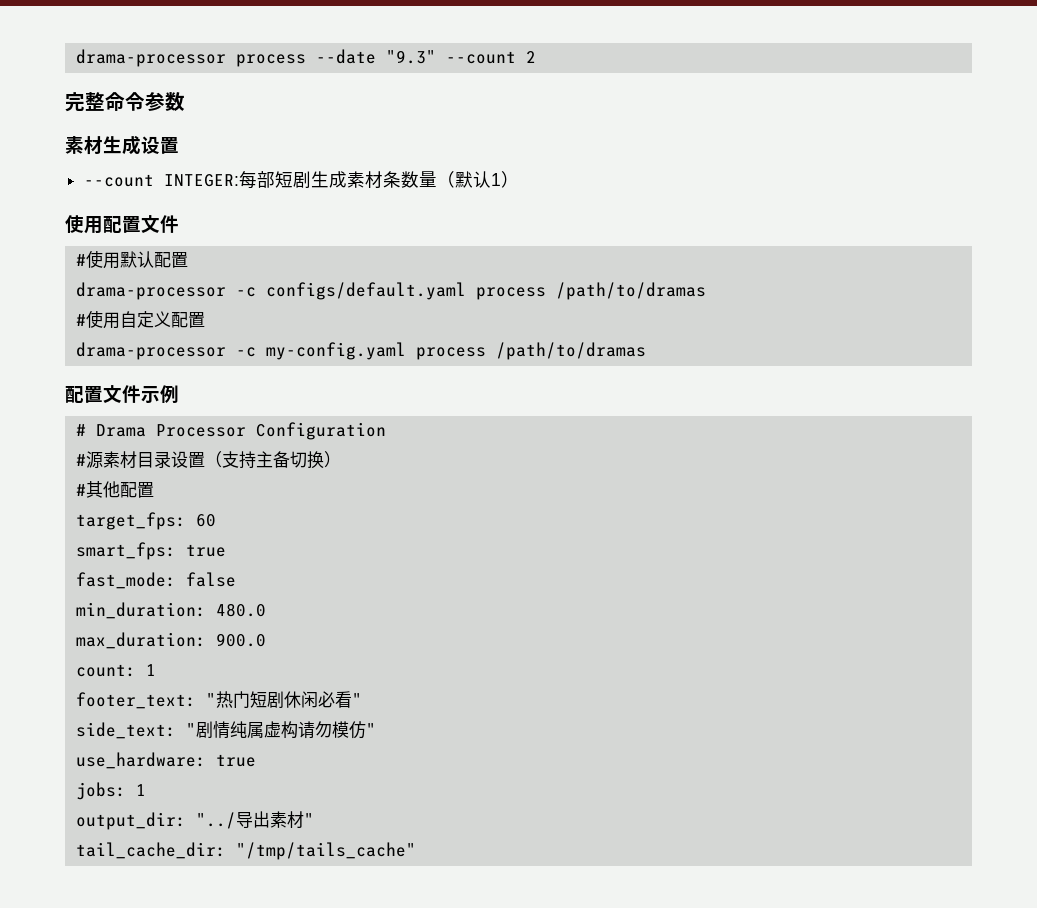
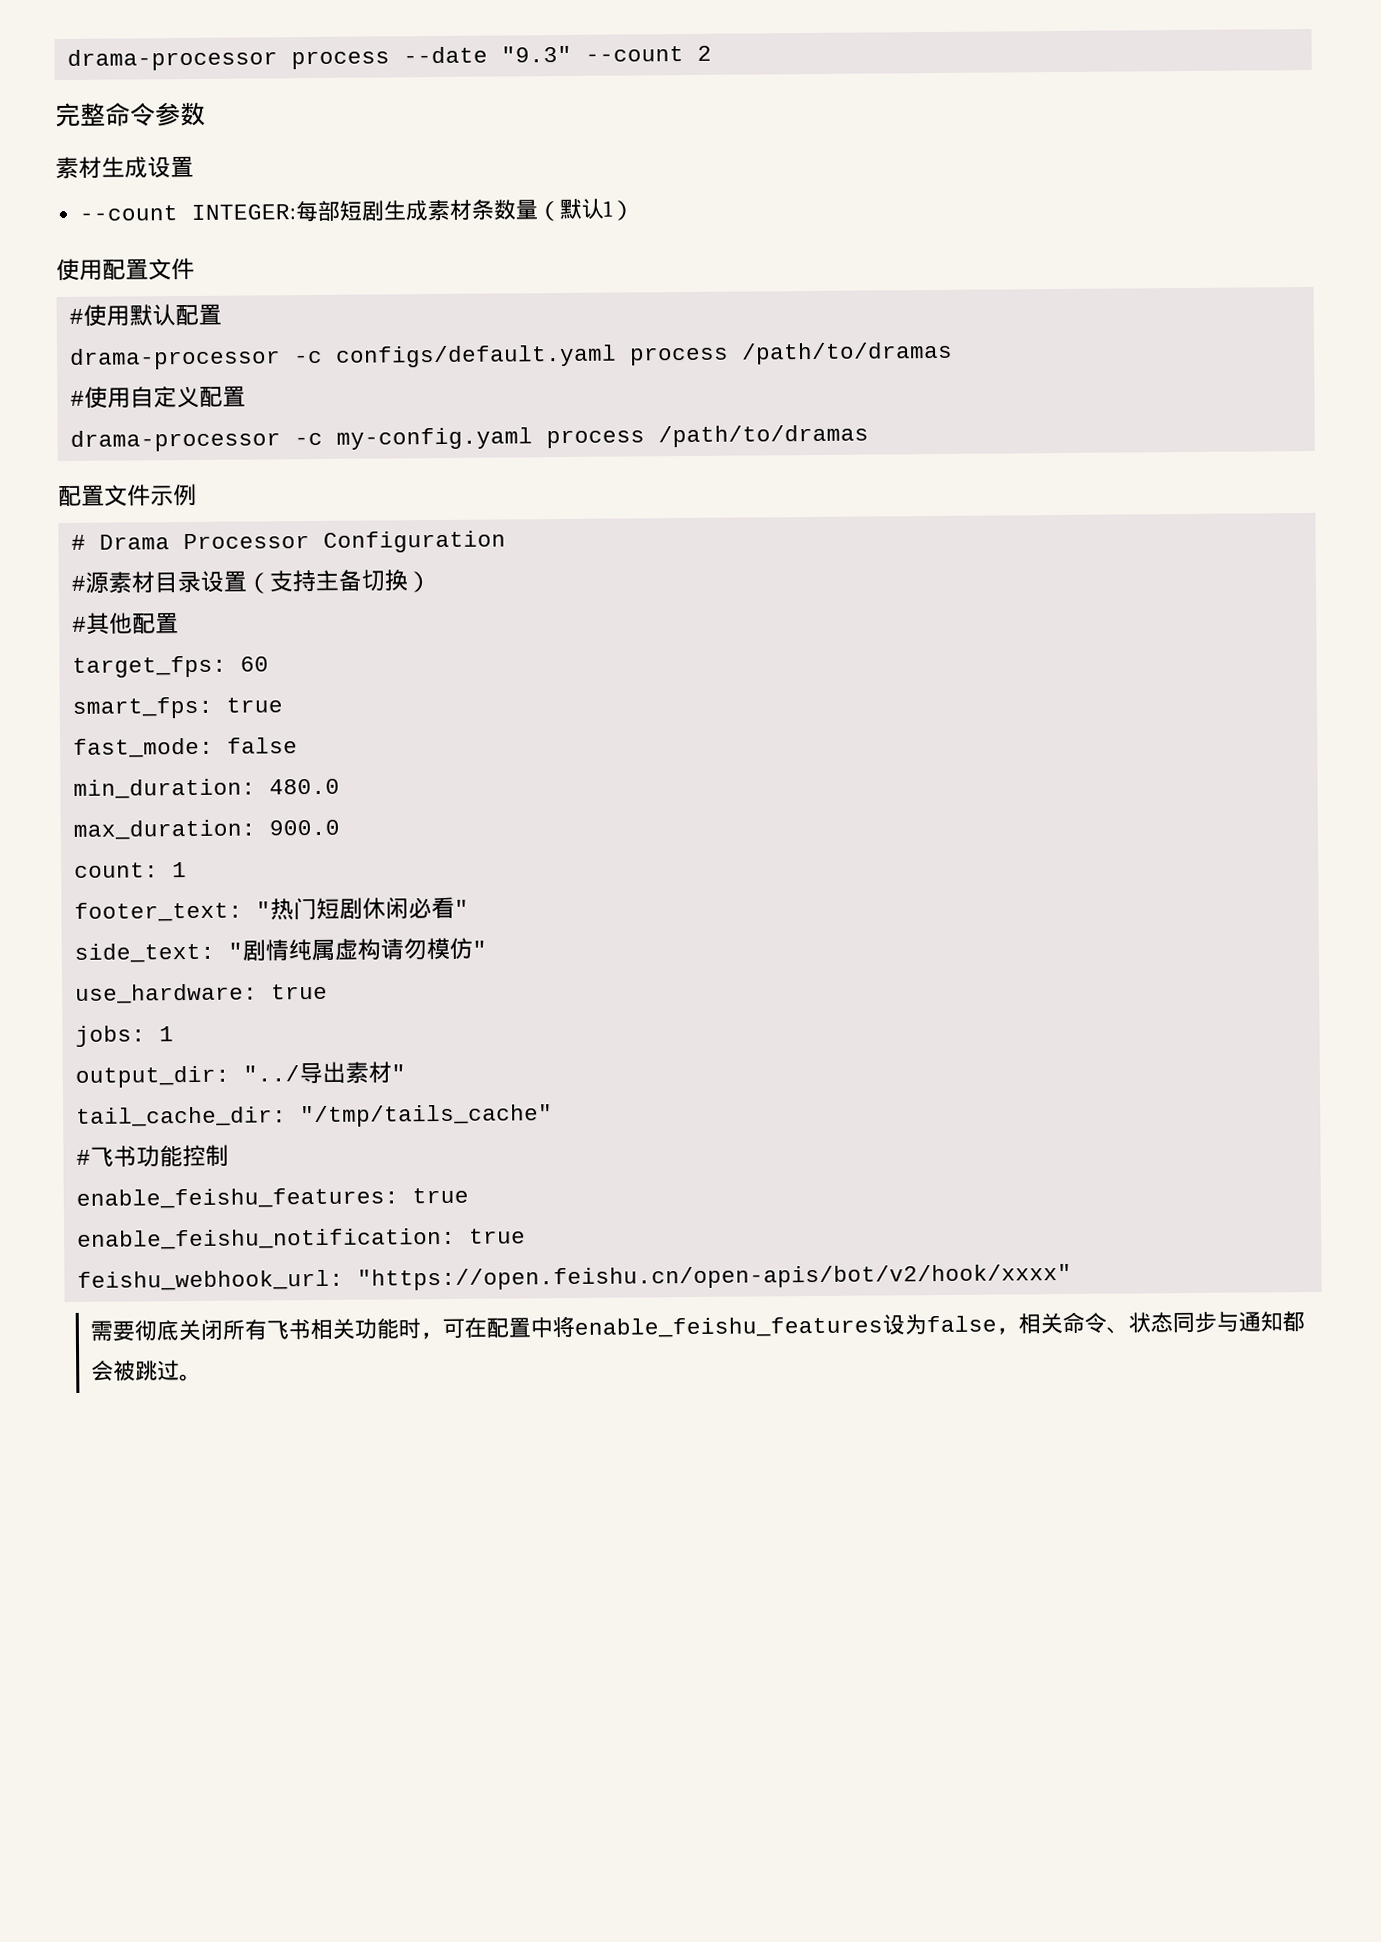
(416, 851) none -> [76,1144,230,1168] [76,1187,470,1209] [77,1227,527,1250] [77,1263,1073,1291] [90,1311,1306,1342] [91,1360,203,1382] // #飞书功能控制 // enable_feishu_features: true // enable_feishu_notification: true // feishu_webhook_url: "https://open.feishu.cn/open-apis/bot/v2/hook/xxxx" // 需要彻底关闭所有飞书相关功能时，可在配置中将enable_feishu_features设为false，相关命令、状态同步与通知都会被跳过。

